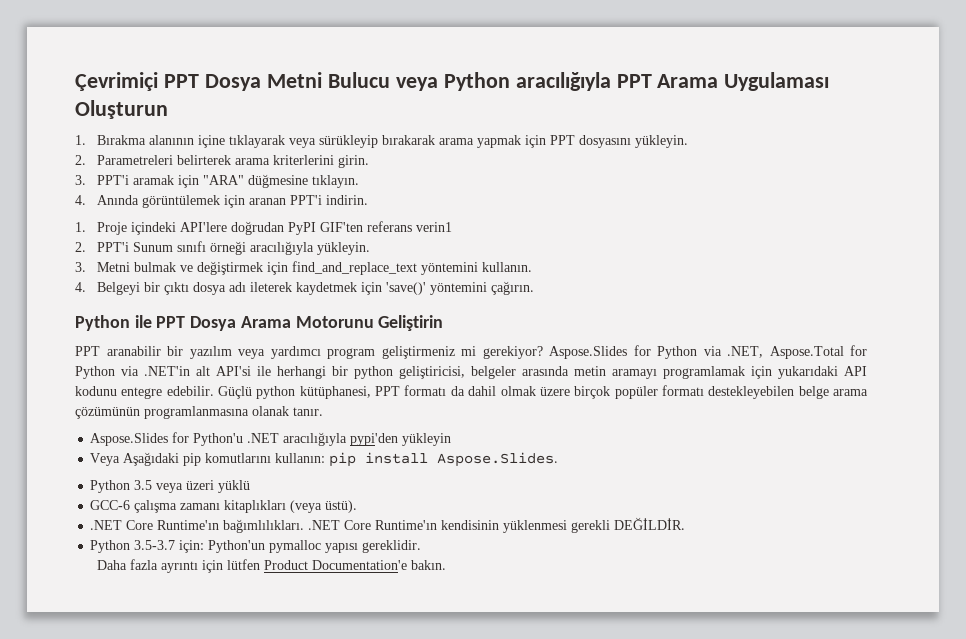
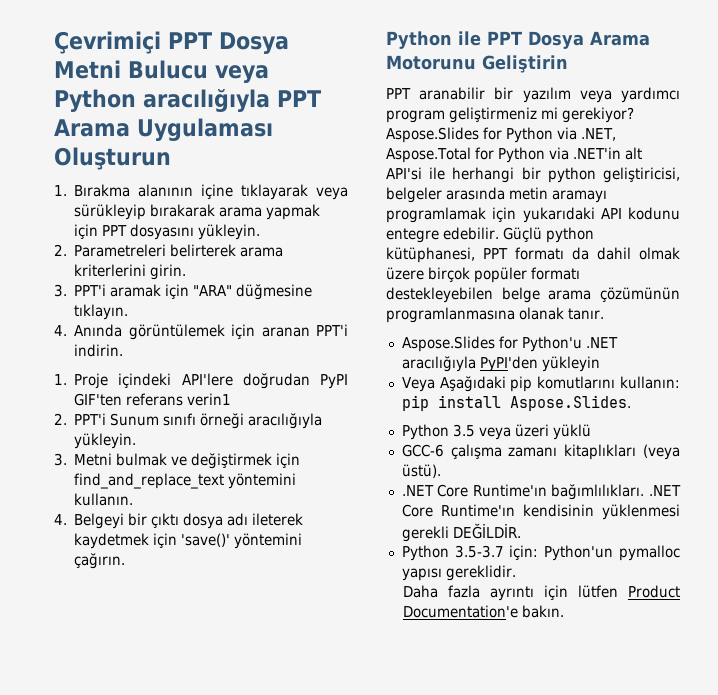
[350,433,399,446] pypi'den -> [479,356,538,372] PyPI'den

